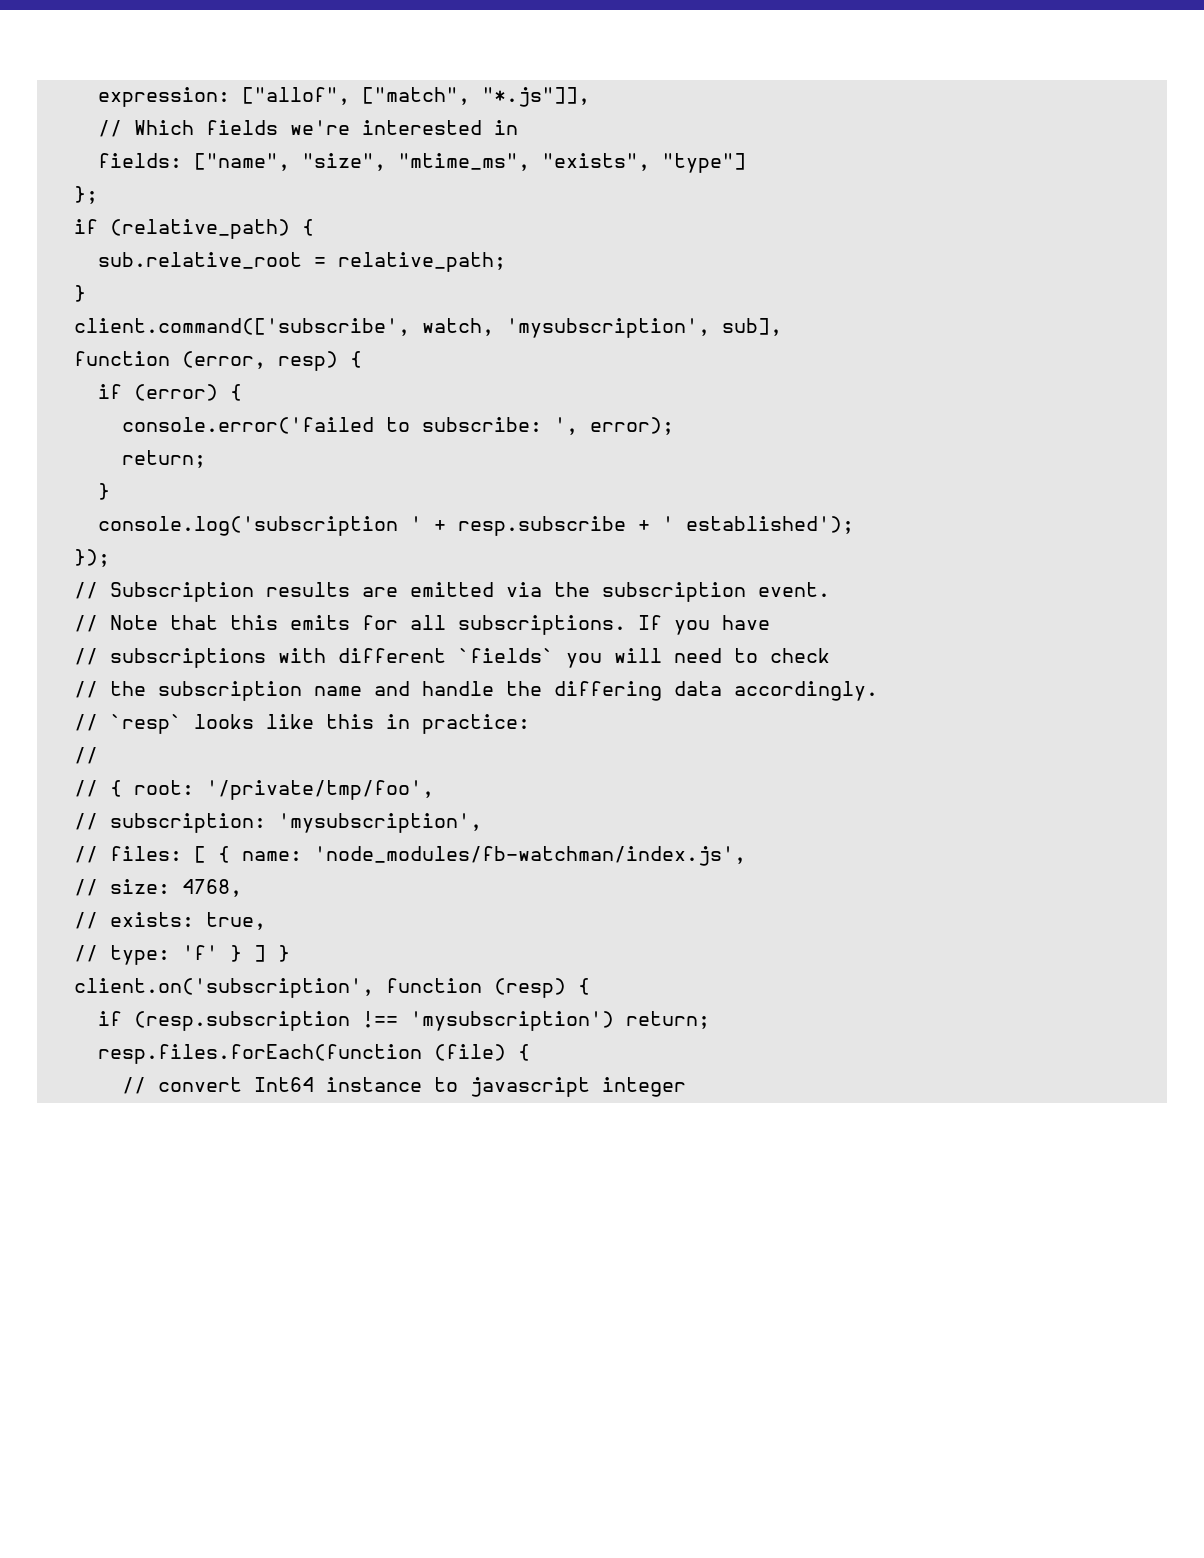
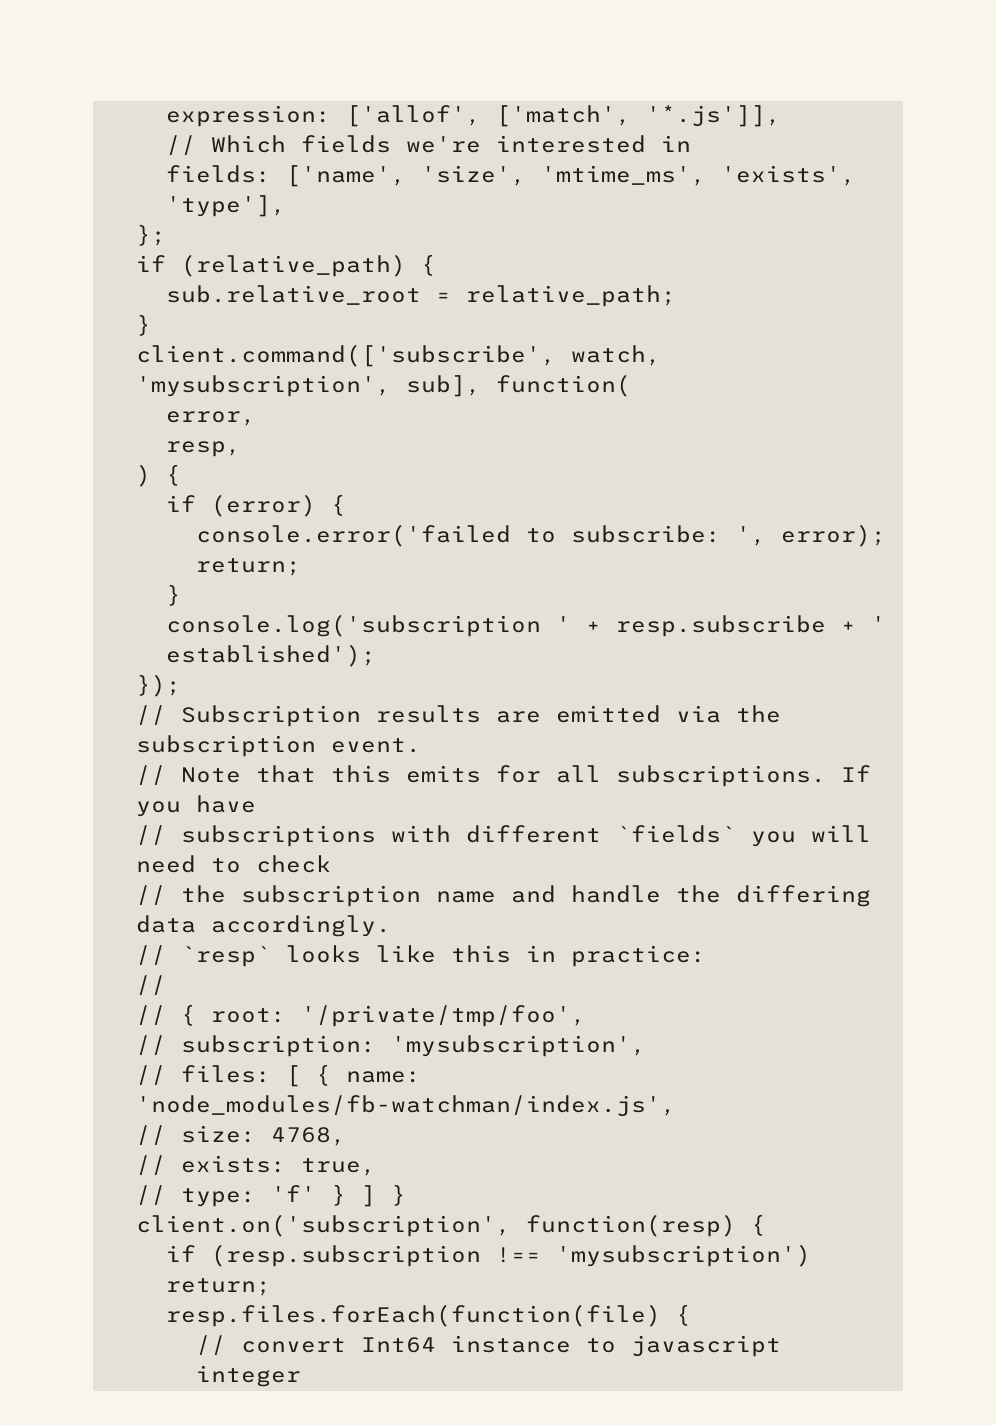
[242,87,591,107] ["allof", ["match", "*.js"]], -> [345,105,781,127] ['allof', ['match', '*.js']],
[194,153,747,173] ["name", "size", "mtime_ms", "exists", "type"] -> [285,165,856,187] [165,195,286,217] ['name', 'size', 'mtime_ms', 'exists', 'type'],
[74,351,339,371] // function (error, resp) -> [495,374,631,397] [165,411,256,426] [165,441,241,457] [135,464,151,487] function( // error, // resp, // )
[386,978,567,998] function (resp) -> [525,1214,736,1237] function(resp)
[98,1044,507,1064] resp.files.forEach(function (file) -> [165,1304,661,1327] resp.files.forEach(function(file)

